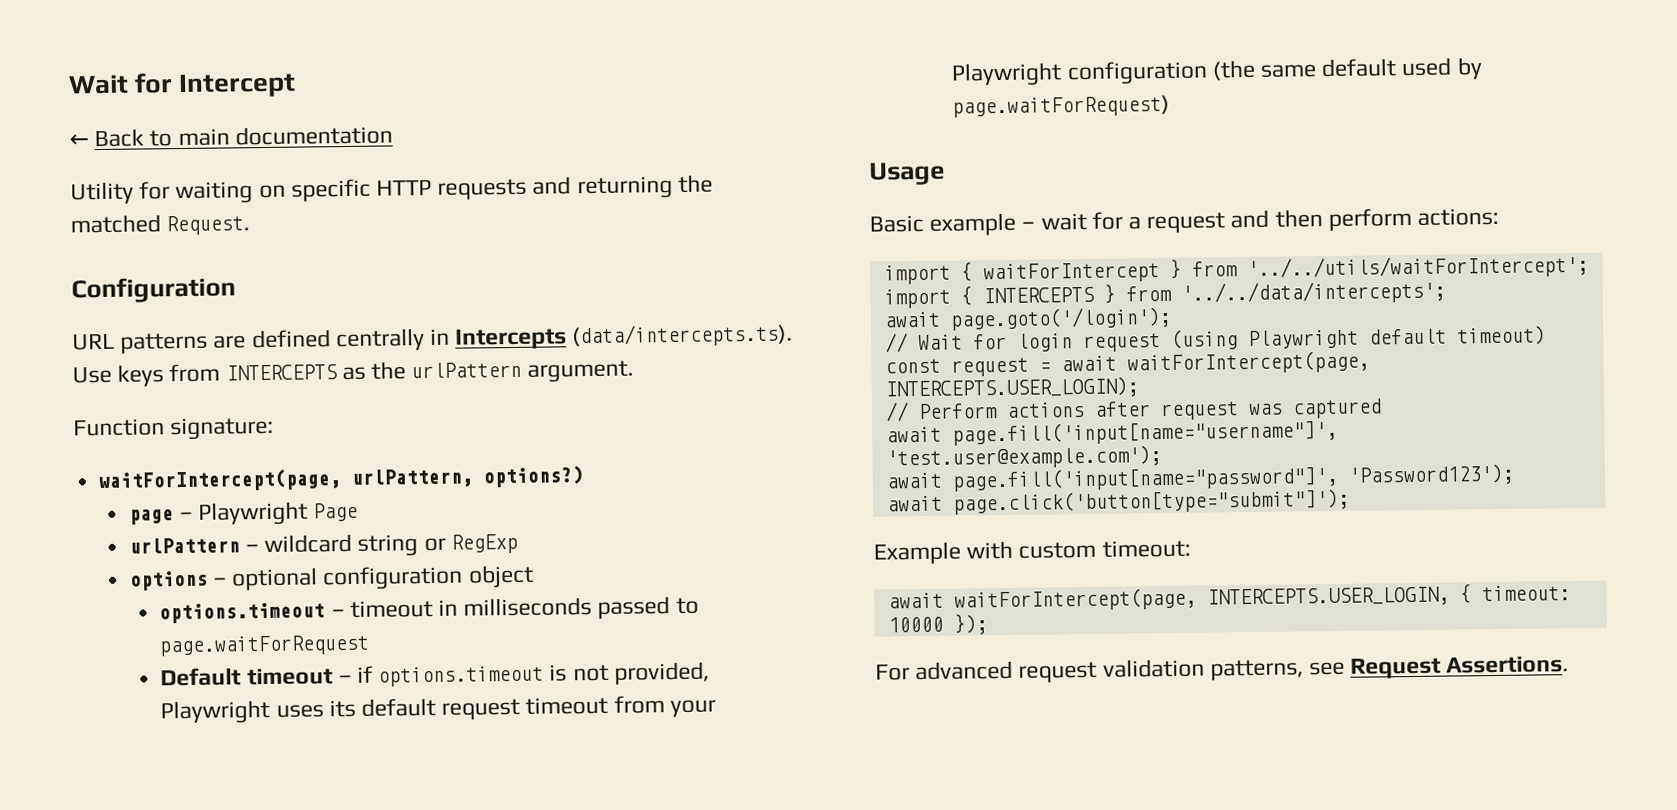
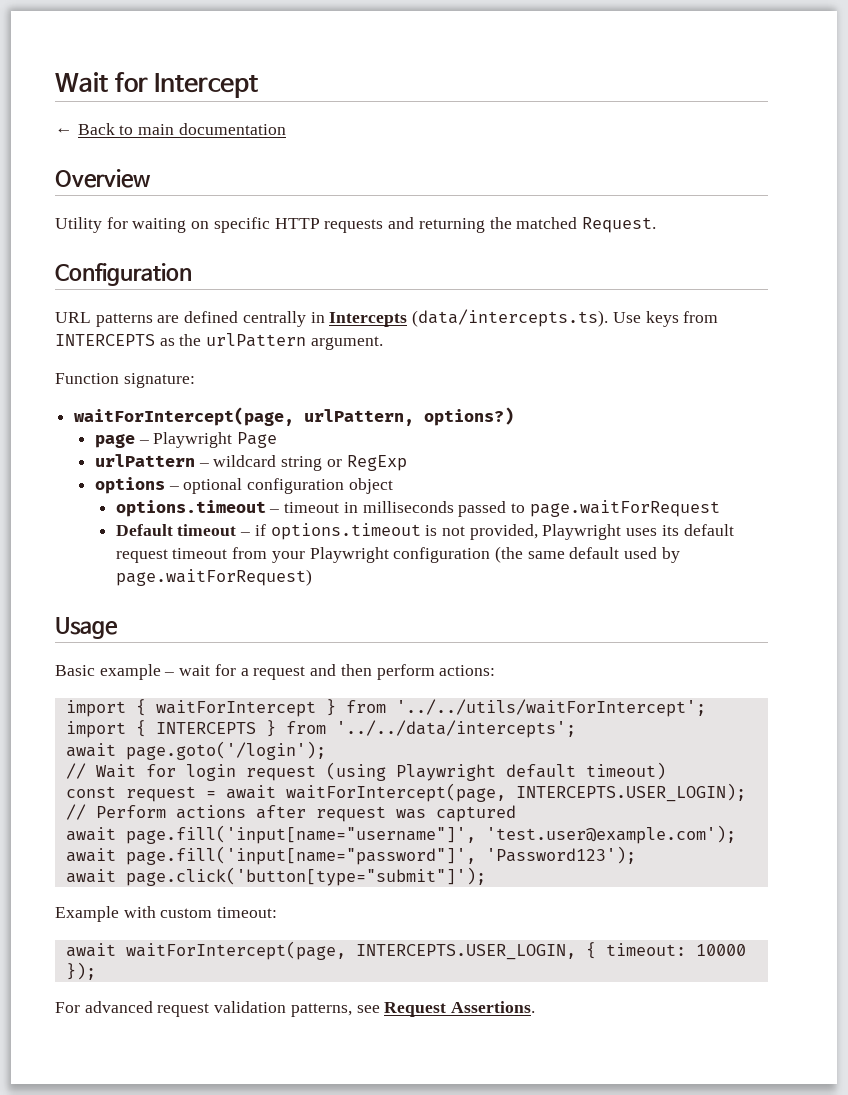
(393, 135) none -> [55,169,151,188] // Overview

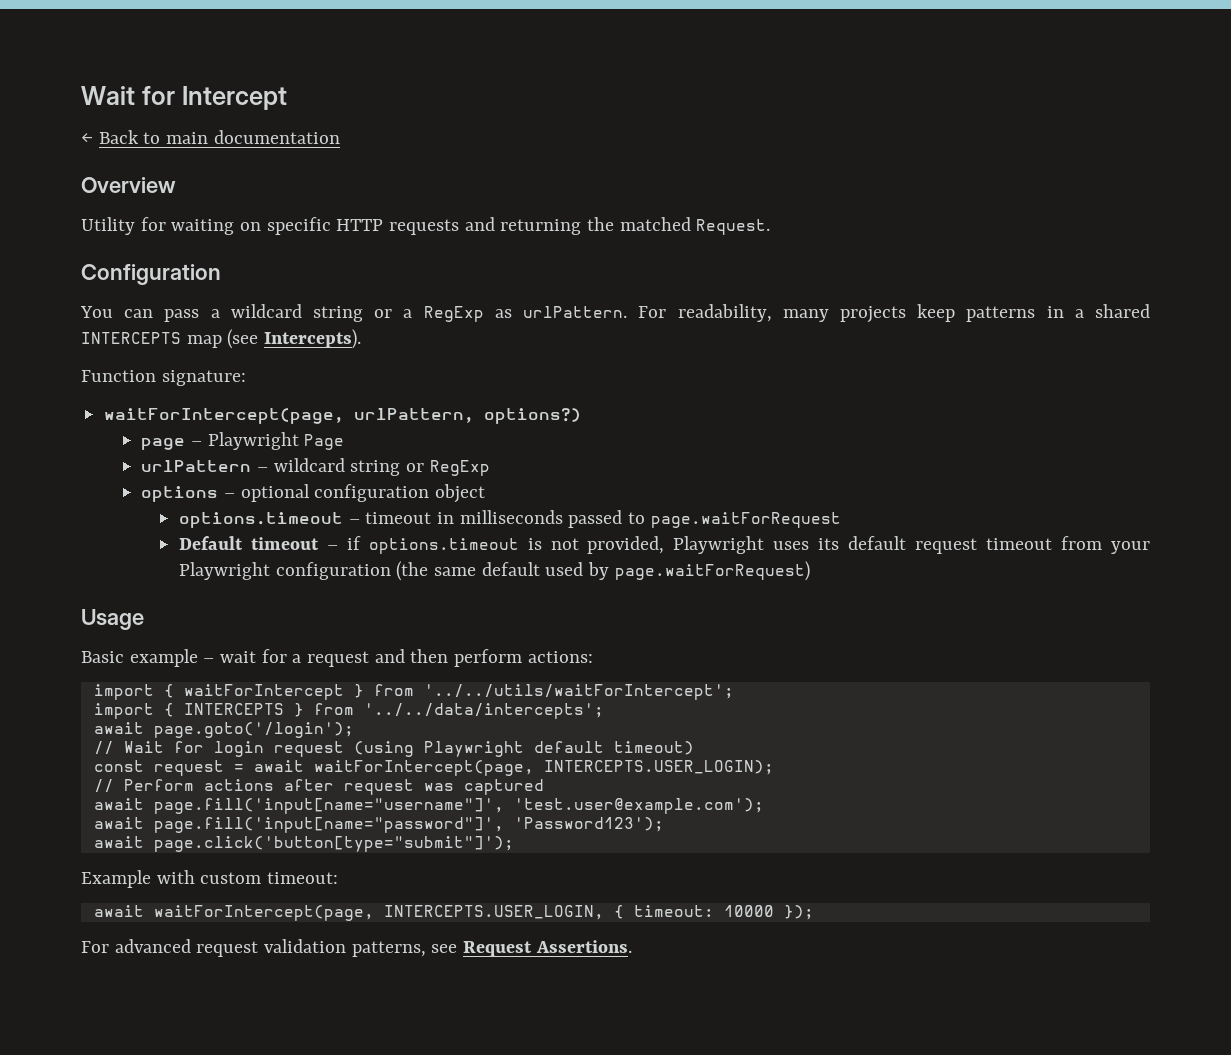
[55,309,719,327] [55,333,383,350] URL patterns are defined centrally in Intercepts (data/intercepts.ts). Use keys from INTERCEPTS as the urlPattern argument. -> [80,304,1150,323] [81,329,362,349] You can pass a wildcard string or a RegExp as urlPattern. For readability, many projects keep patterns in a shared INTERCEPTS map (see Intercepts).

